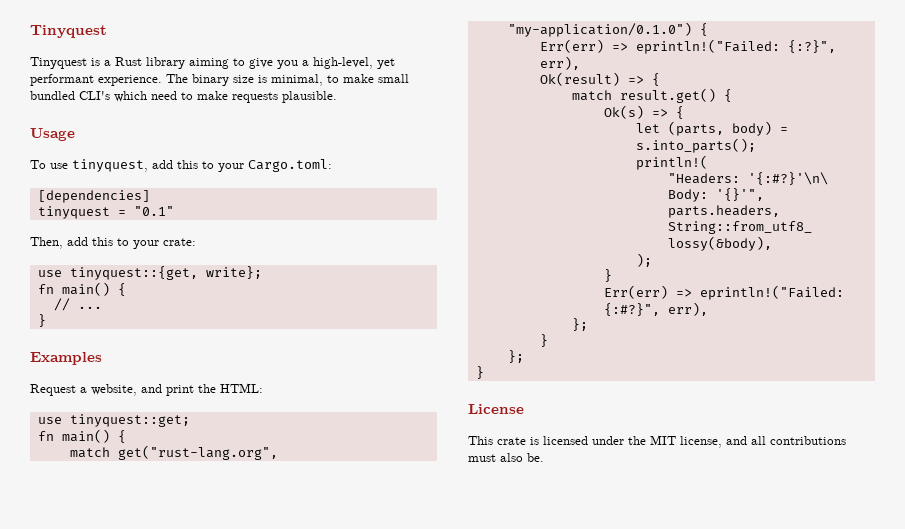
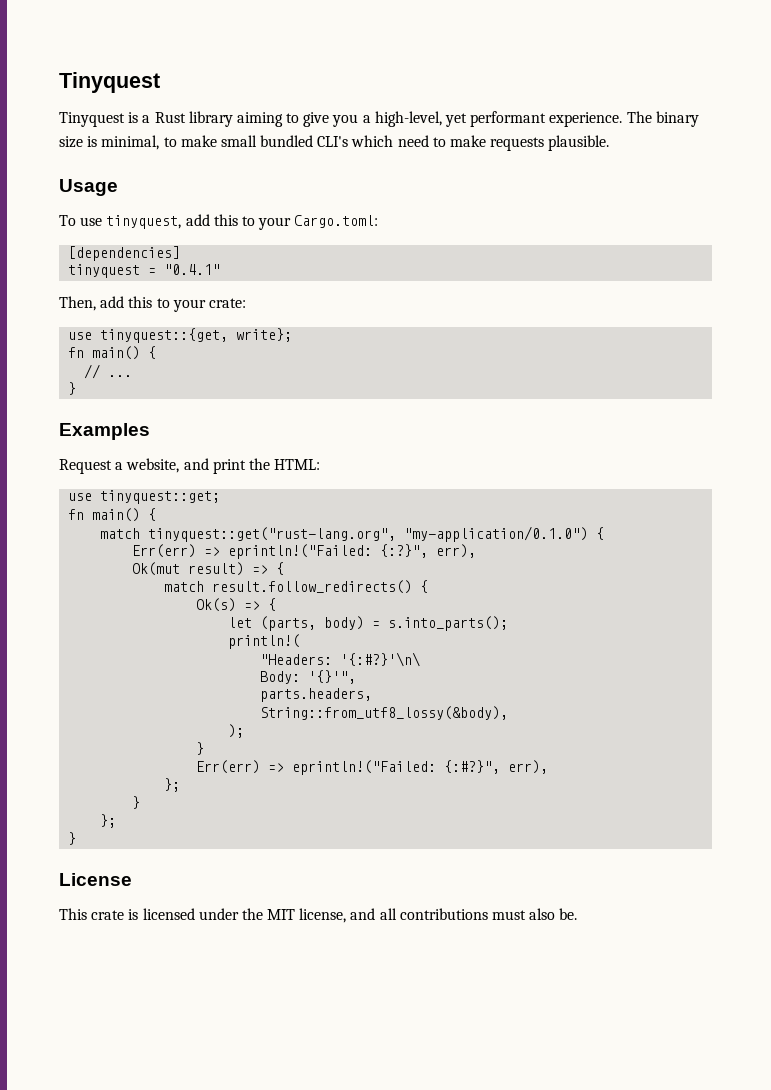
[133,206,174,216] "0.1" -> [164,264,221,275] "0.4.1"
[117,445,278,460] get("rust-lang.org", -> [148,527,397,542] tinyquest::get("rust-lang.org",
[539,72,620,86] Ok(result) -> [132,562,245,576] Ok(mut result)
[619,88,716,103] result.get() -> [212,580,413,594] result.follow_redirects()

